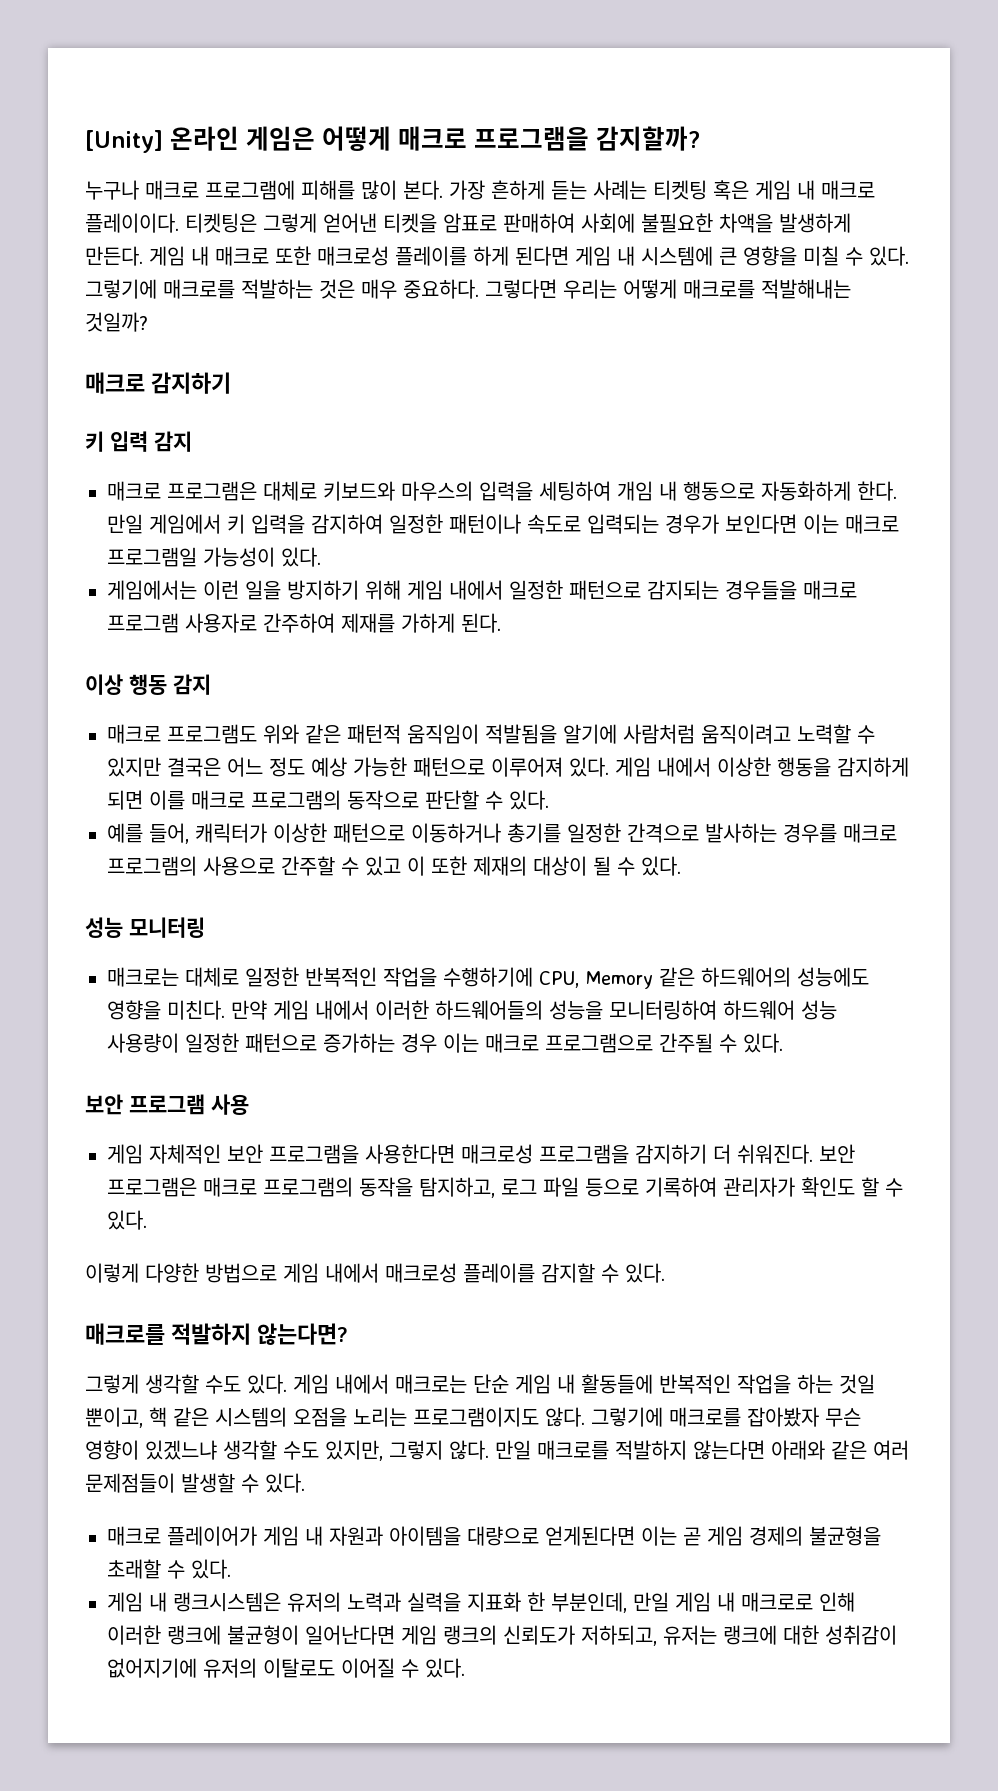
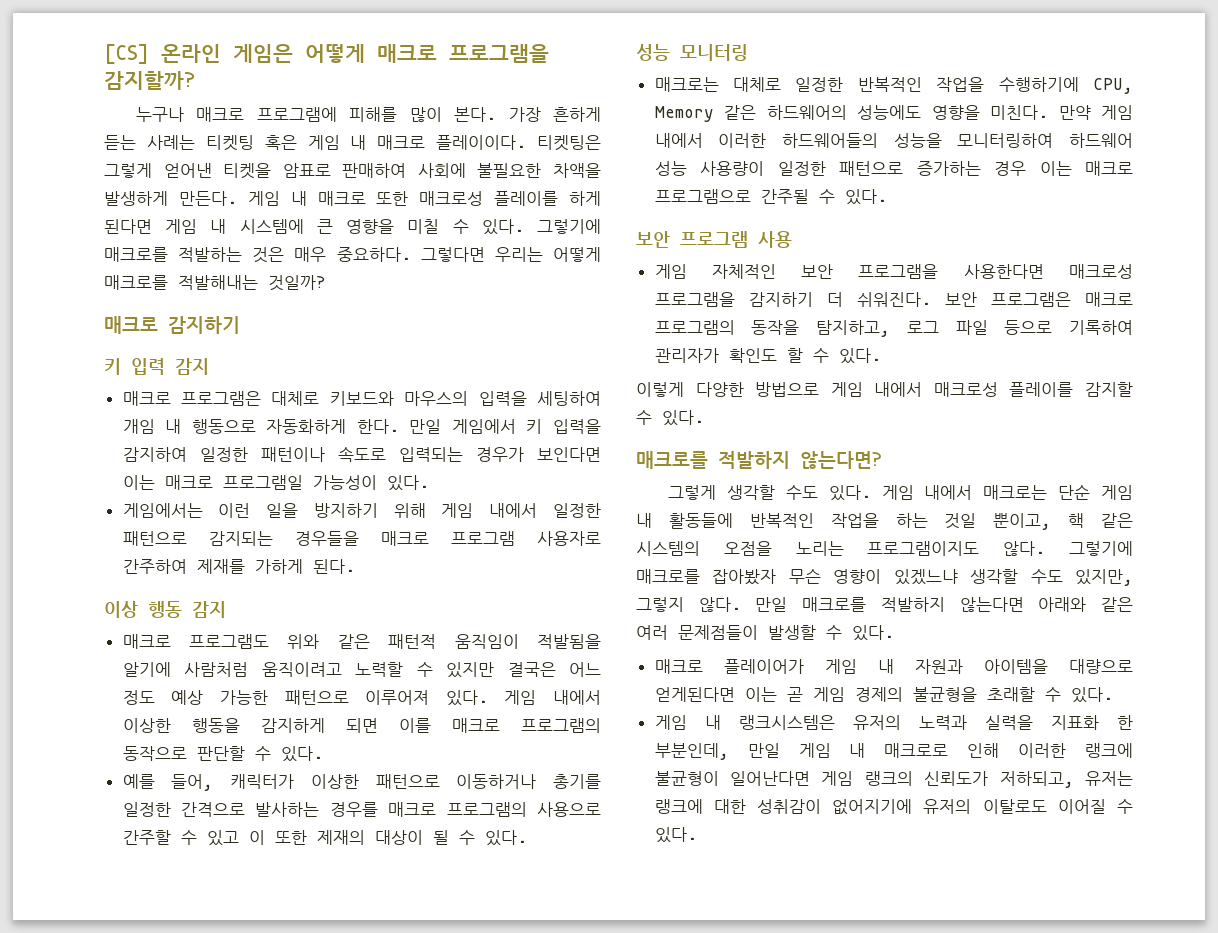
[85,130,163,153] [Unity] -> [104,44,149,64] [CS]

